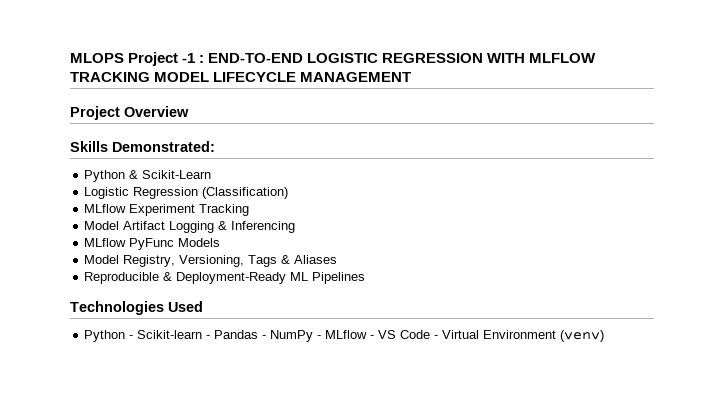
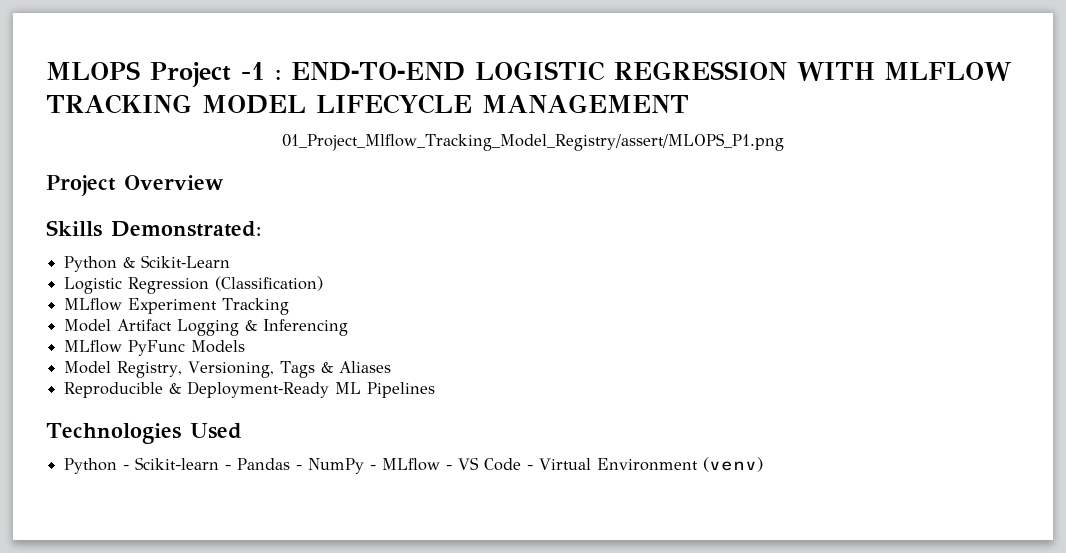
(412, 77) none -> [282,133,785,151] // 01_Project_Mlflow_Tracking_Model_Registry/assert/MLOPS_P1.png

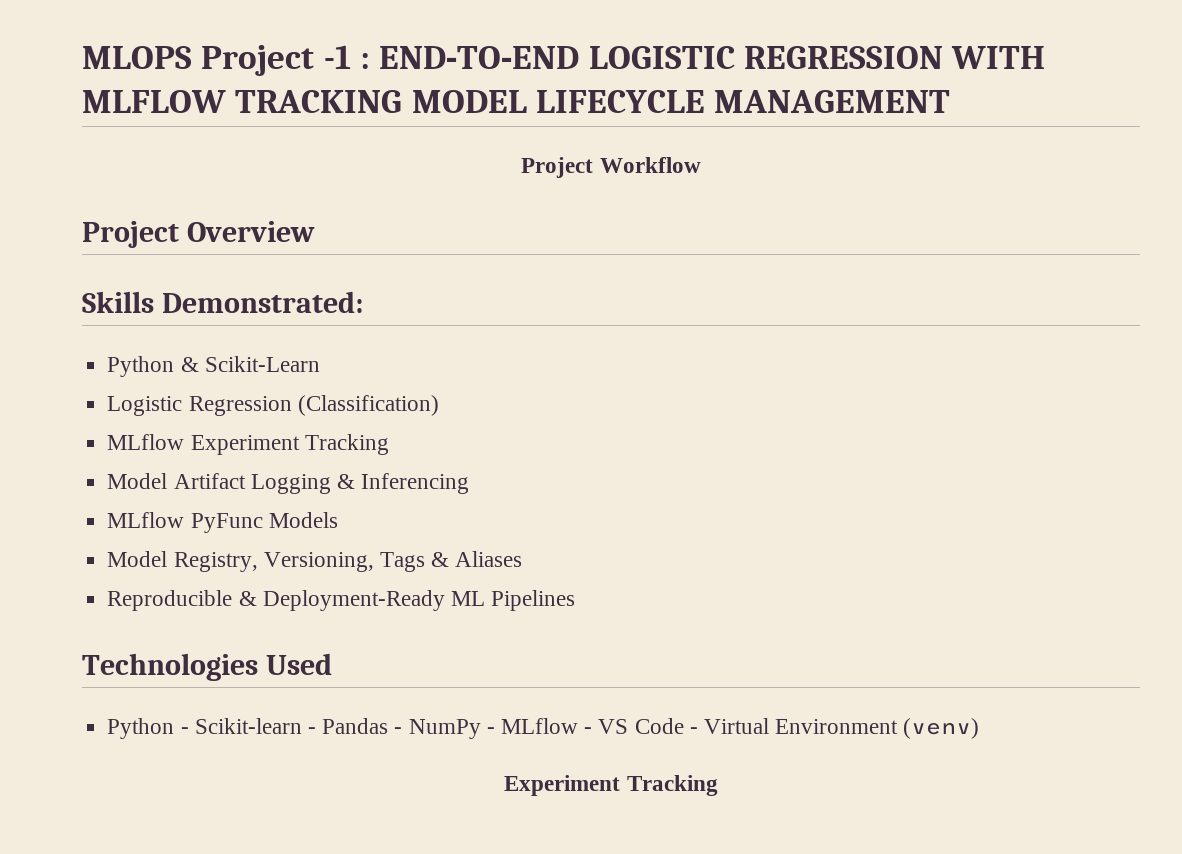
[282,133,785,151] 01_Project_Mlflow_Tracking_Model_Registry/assert/MLOPS_P1.png -> [521,157,701,178] Project Workflow
(764, 464) none -> [504,775,718,796] // Experiment Tracking

